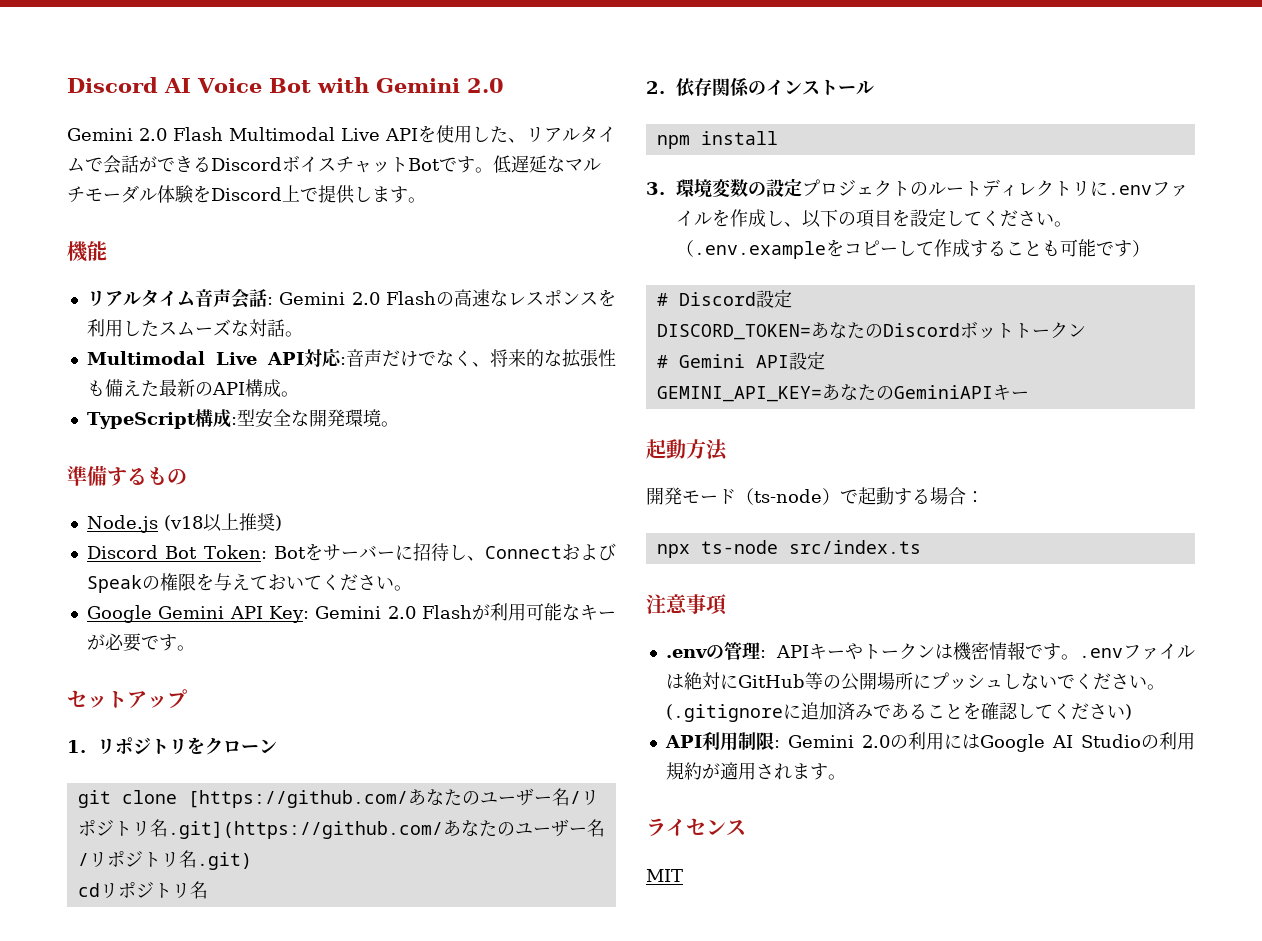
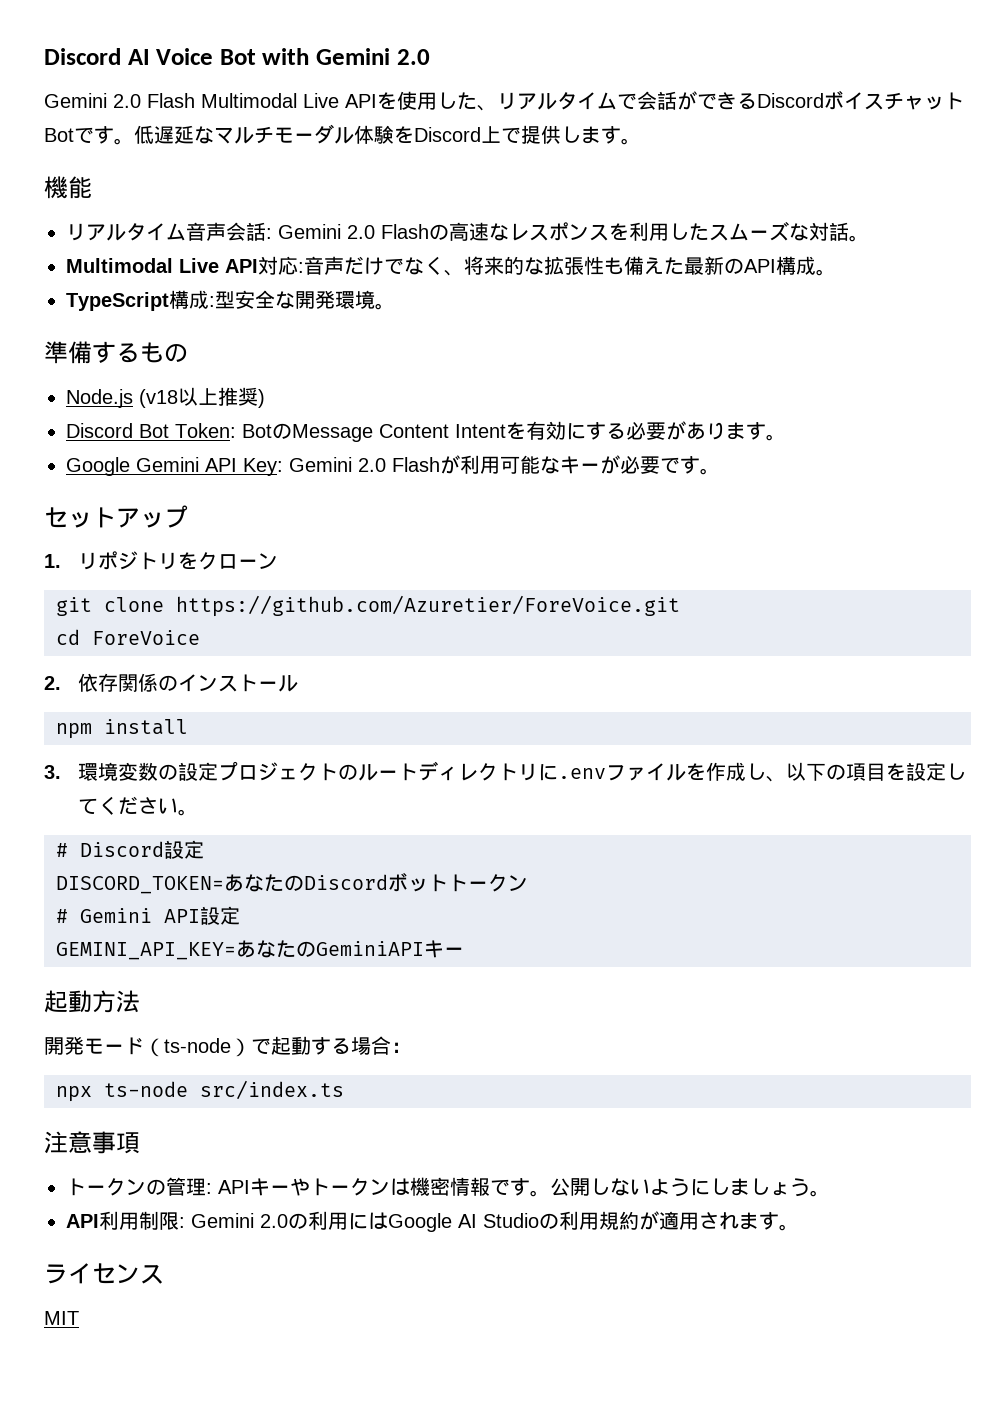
[305,543,616,561] [86,573,394,593] をサーバーに招待し、ConnectおよびSpeakの権限を与えておいてください -> [272,421,766,442] のMessage Content Intentを有効にする必要があります
[187,788,599,808] [77,819,605,839] [77,850,252,870] [77,881,208,899] [https://github.com/あなたのユーザー名/リポジトリ名.git](https://github.com/あなたのユーザー名/リポジトリ名.git) // cdリポジトリ名 -> [176,595,680,617] [56,629,200,645] https://github.com/Azuretier/ForeVoice.git // cd ForeVoice
[675,239,1150,259] （.env.exampleをコピーして作成することも可能です） -> (199, 812) none
[665,649,707,658] .env -> [66,1178,146,1196] トークン
[1079,643,1195,660] [665,672,1165,691] [665,702,1132,722] .envファイルは絶対にGitHub等の公開場所にプッシュしないでください。(.gitignoreに追加済みであることを確認してください) -> [550,1178,830,1197] 公開しないようにしましょう。

